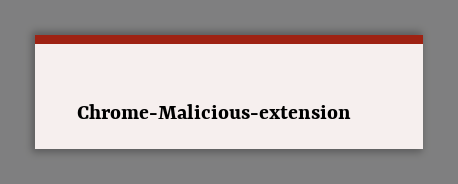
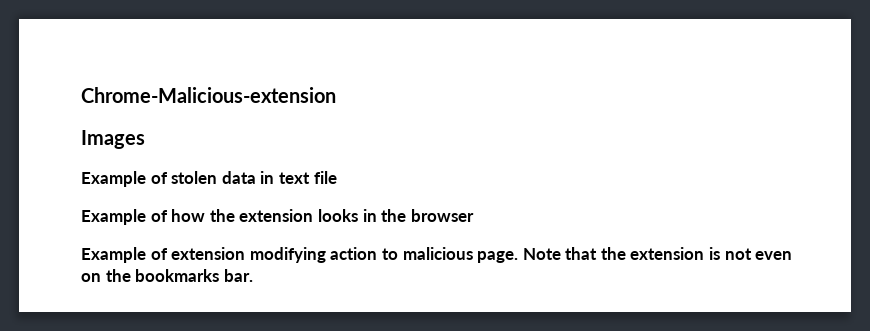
(351, 111) none -> [81,130,145,149] [81,171,337,187] [81,209,474,225] [81,247,793,263] [81,269,253,282] // Images // Example of stolen data in text file // Example of how the extension looks in the browser // Example of extension modifying action to malicious page. Note that the extension is not even on the bookmarks bar.

